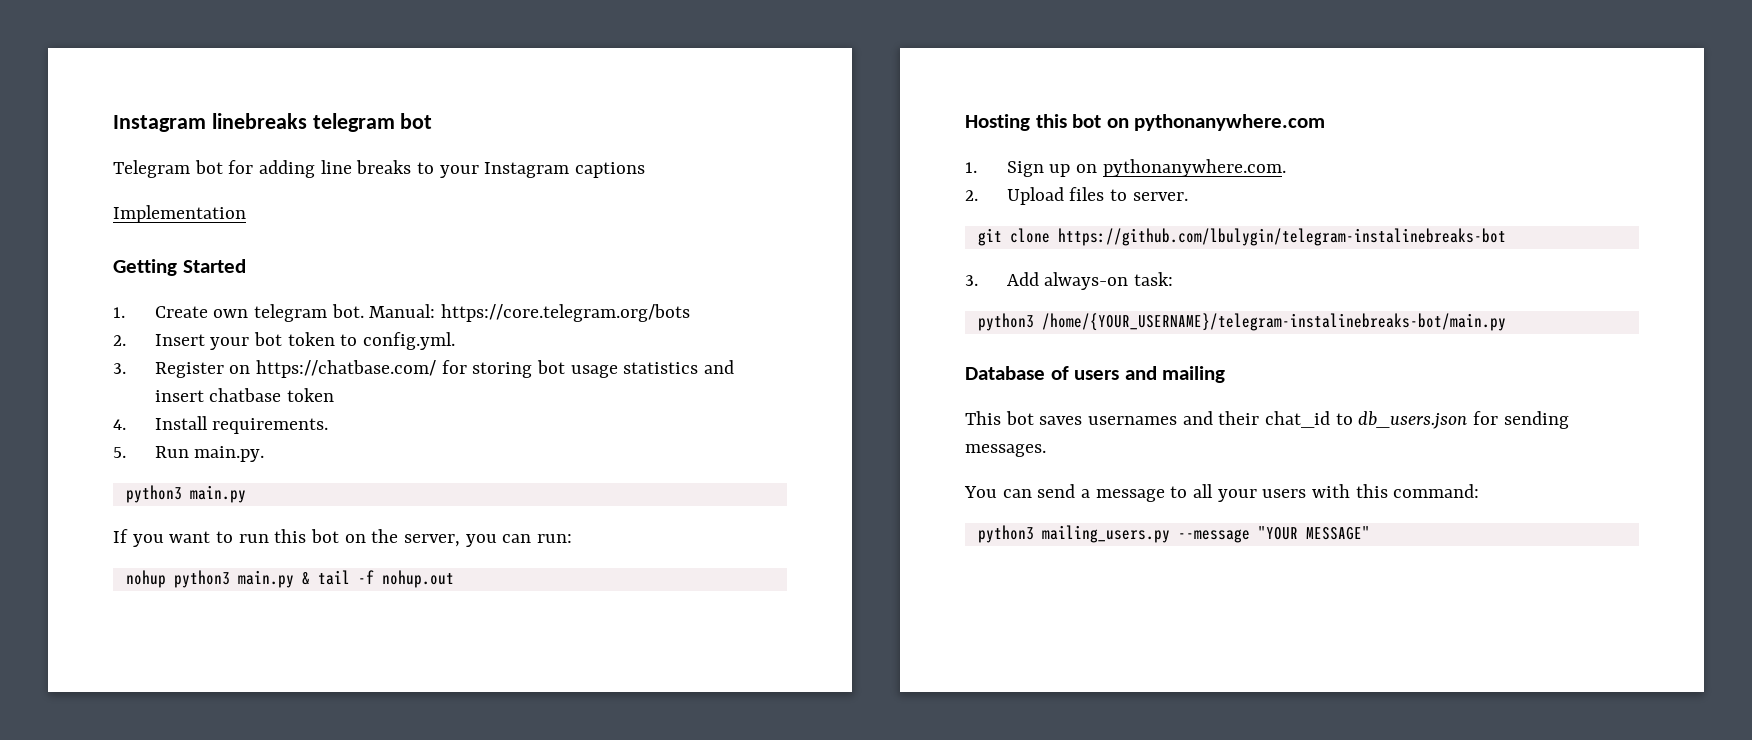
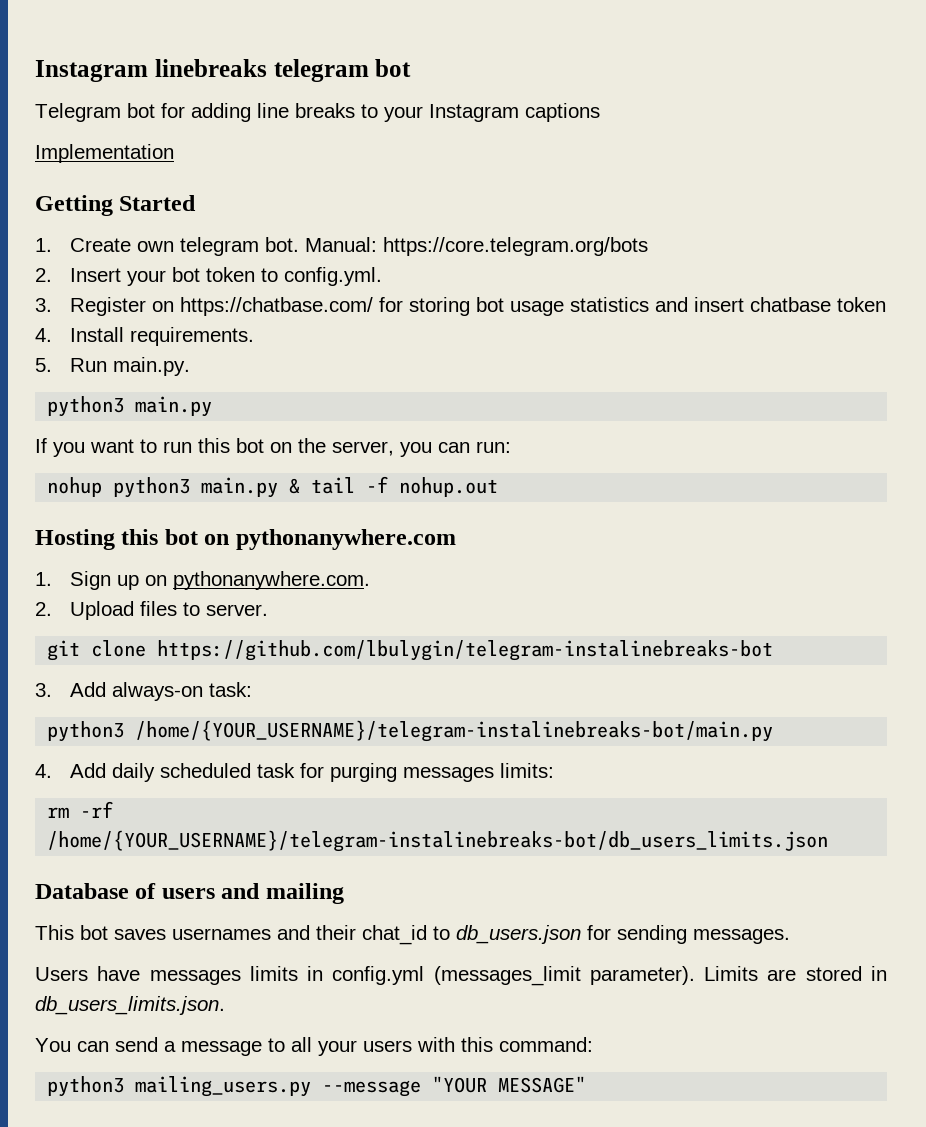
(1506, 322) none -> [35,763,555,782] [47,801,114,818] [47,830,829,852] // 4. Add daily scheduled task for purging messages limits: // rm -rf /home/{YOUR_USERNAME}/telegram-instalinebreaks-bot/db_users_limits.json
(1046, 450) none -> [35,966,887,986] [35,996,225,1015] // Users have messages limits in config.yml (messages_limit parameter). Limits are stored in db_users_limits.json.

